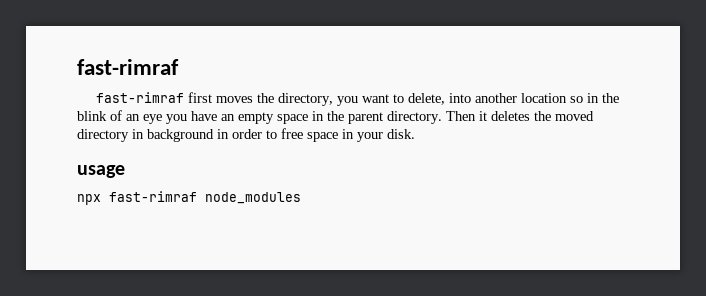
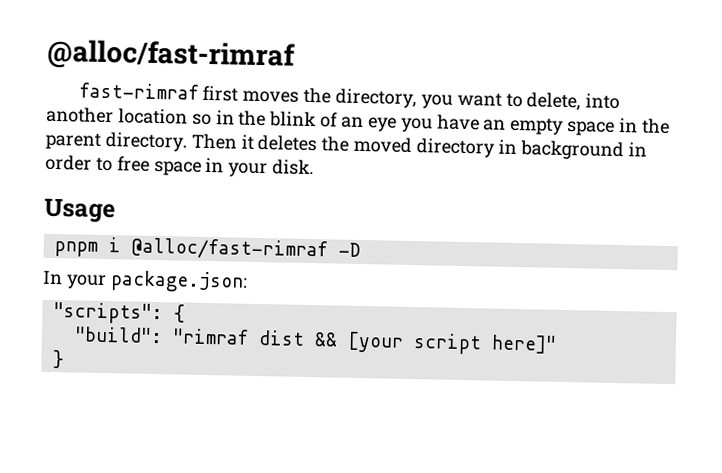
[77,59,179,75] fast-rimraf -> [47,38,295,73] @alloc/fast-rimraf
[77,165,125,178] [77,191,301,205] usage // npx fast-rimraf node_modules -> [44,197,116,224] [53,237,361,261] [43,270,248,293] [52,301,185,325] [73,326,557,355] [51,349,64,369] Usage // pnpm i @alloc/fast-rimraf -D // In your package.json: // "scripts": { // "build": "rimraf dist && [your script here]" // }

